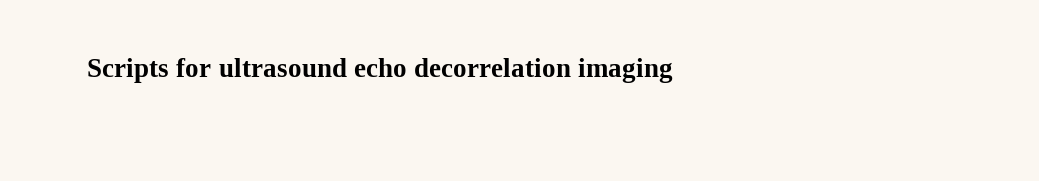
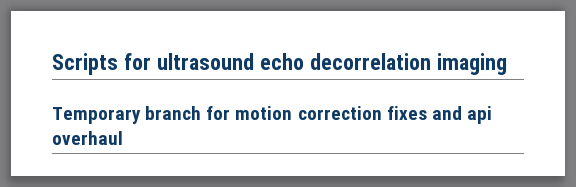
(674, 70) none -> [52,106,492,124] [52,131,123,145] // Temporary branch for motion correction fixes and api overhaul

